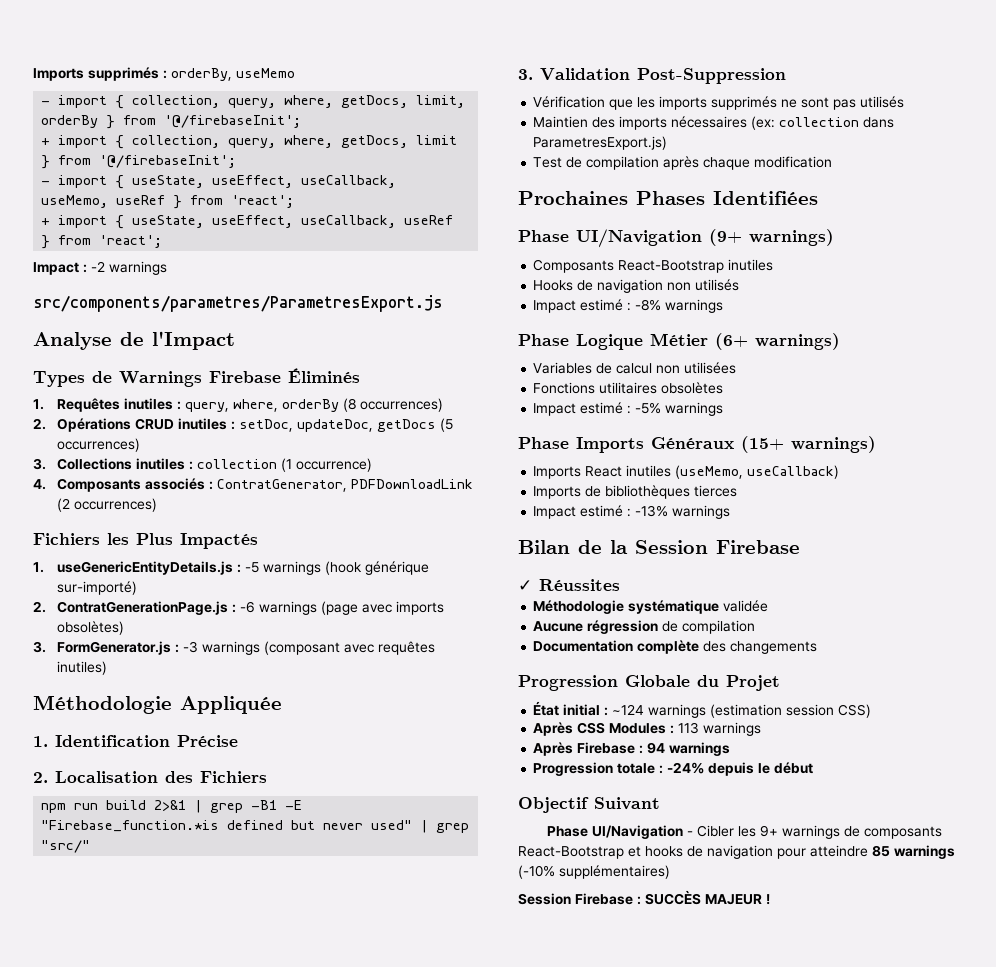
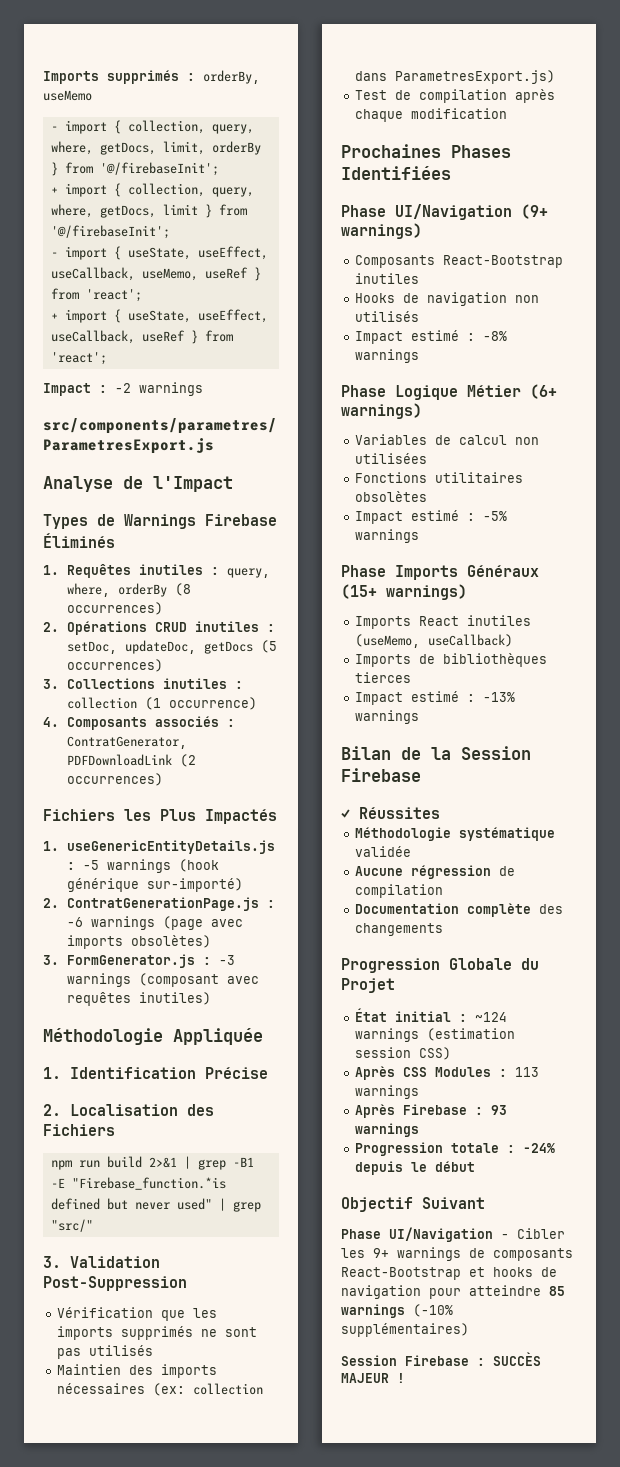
[647,742,666,754] 94 -> [490,1105,507,1115] 93

